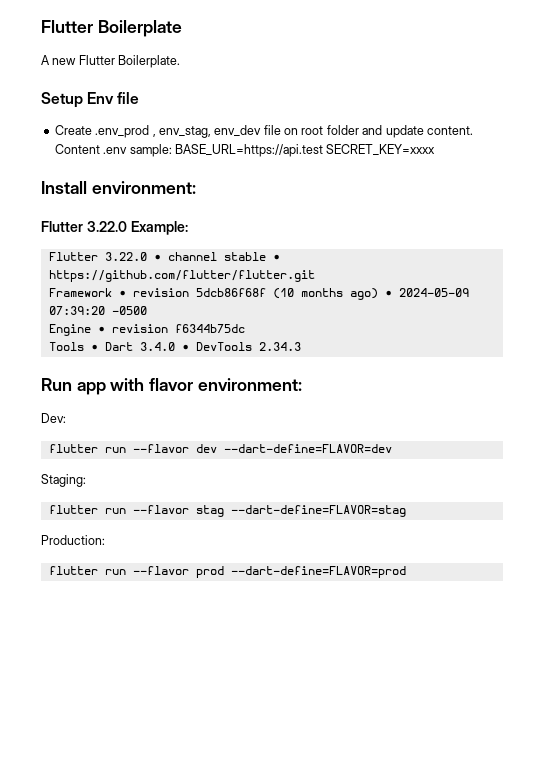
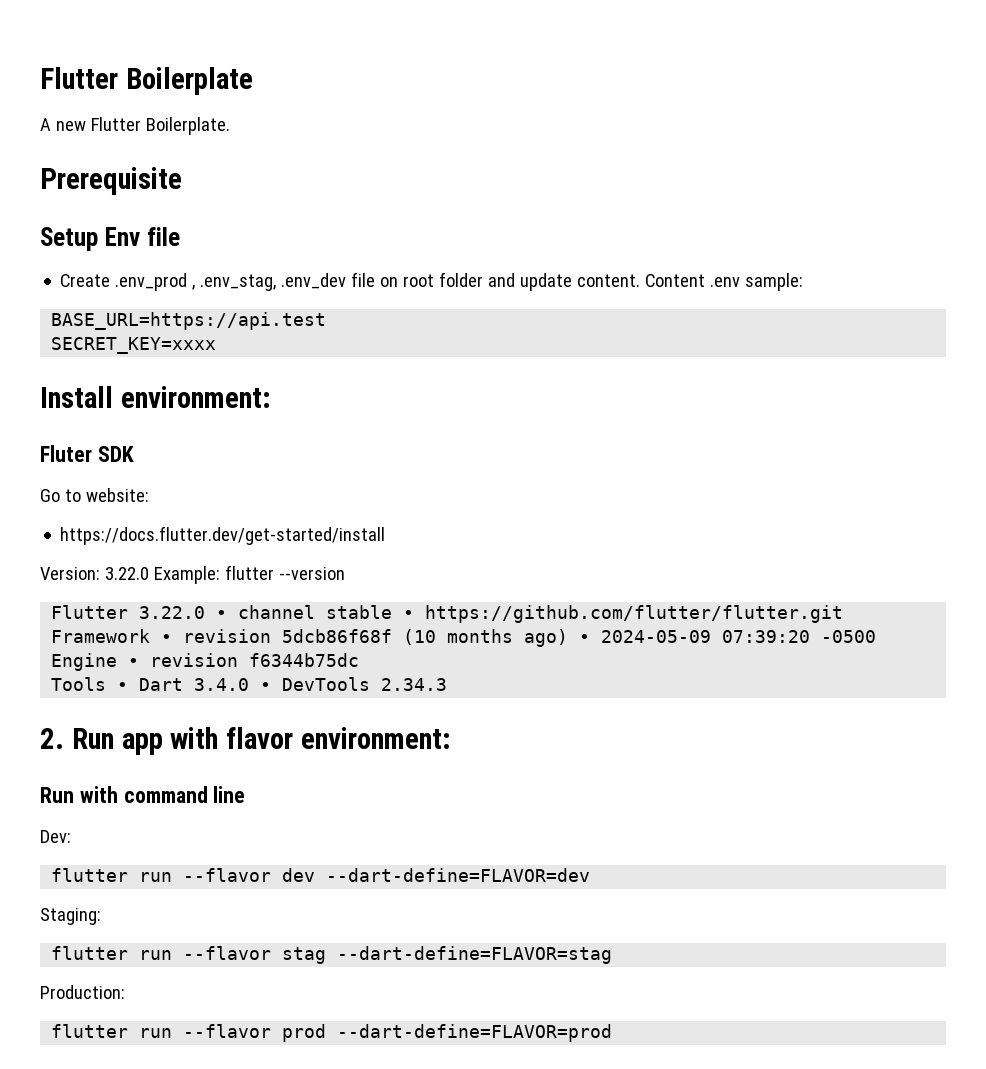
(181, 61) none -> [40,167,182,195] // Prerequisite
[158,125,262,138] env_stag, env_dev -> [200,273,347,291] .env_stag, .env_dev
(172, 150) none -> (804, 282) //
(323, 150) none -> (327, 321) //
[41,221,83,232] Flutter -> [40,445,134,462] [40,488,149,502] [60,526,386,545] [40,567,100,580] Fluter SDK // Go to website: // https://docs.flutter.dev/get-started/install // Version:
(188, 228) none -> [224,565,345,580] flutter --version
(301, 346) none -> [40,728,64,749] 2.
(302, 384) none -> [40,786,246,803] // Run with command line

